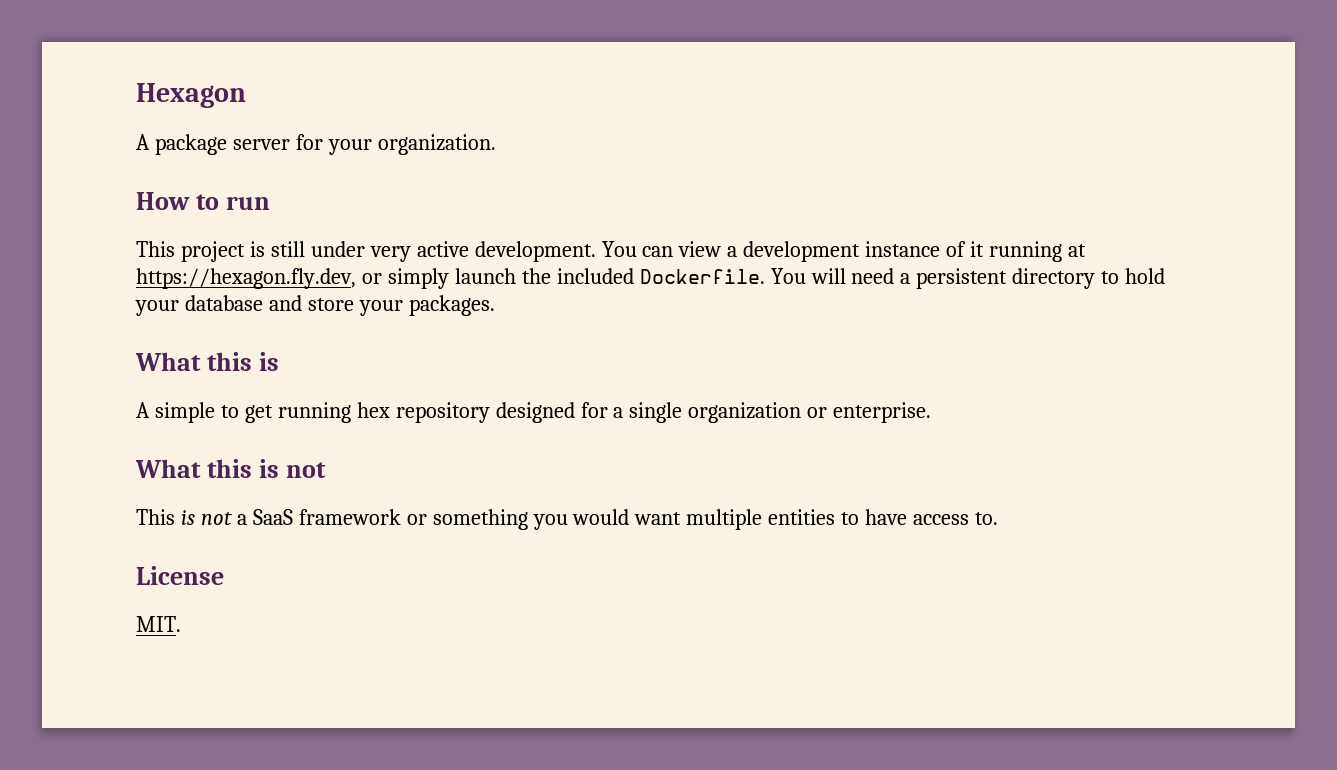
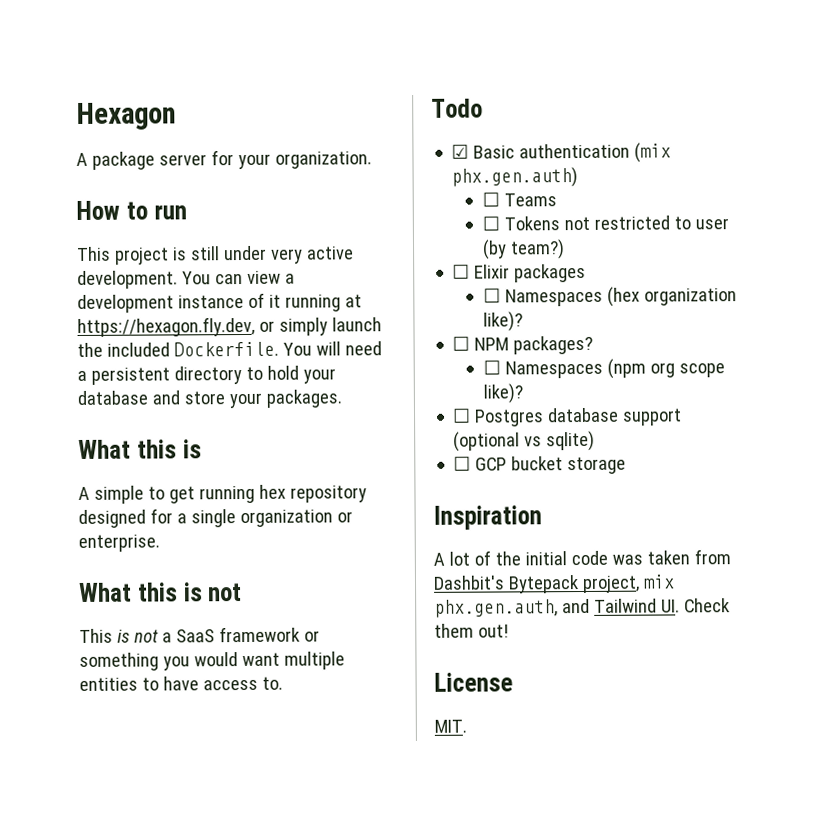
(999, 518) none -> [431,98,483,118] [451,142,672,163] [451,167,579,188] [481,192,557,207] [481,215,729,231] [481,239,565,260] [452,263,587,283] [482,286,737,307] [482,311,523,332] [452,335,594,355] [482,358,725,379] [482,383,523,404] [452,407,683,427] [453,430,596,452] [453,456,627,475] [433,505,542,530] [433,549,731,566] [433,574,675,594] [434,598,730,618] [434,623,509,638] // Todo // ☑ Basic authentication (mix phx.gen.auth) // ☐ Teams // ☐ Tokens not restricted to user (by team?) // ☐ Elixir packages // ☐ Namespaces (hex organization like)? // ☐ NPM packages? // ☐ Namespaces (npm org scope like)? // ☐ Postgres database support (optional vs sqlite) // ☐ GCP bucket storage // Inspiration // A lot of the initial code was taken from Dashbit's Bytepack project, mix phx.gen.auth, and Tailwind UI. Check them out!

